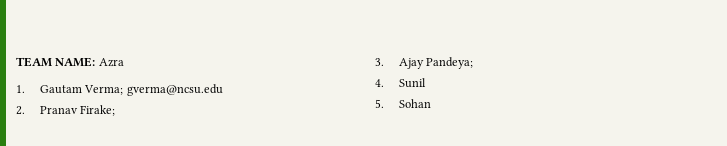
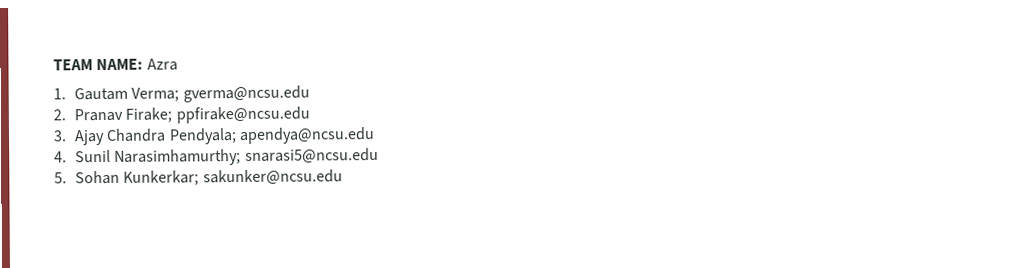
(116, 110) none -> [175,106,310,124] ppfirake@ncsu.edu
[426,57,474,69] Pandeya; -> [106,127,375,145] Chandra Pendyala; apendya@ncsu.edu
(426, 83) none -> [114,147,379,166] Narasimhamurthy; snarasi5@ncsu.edu
(431, 103) none -> [123,169,343,186] Kunkerkar; sakunker@ncsu.edu

